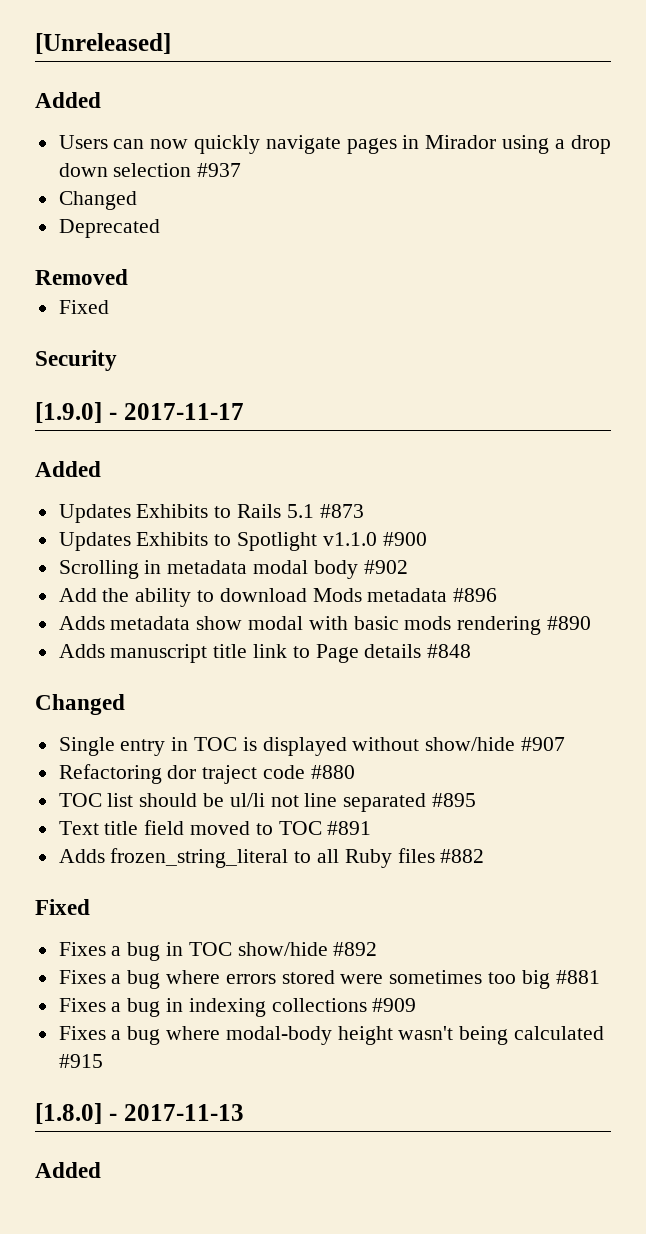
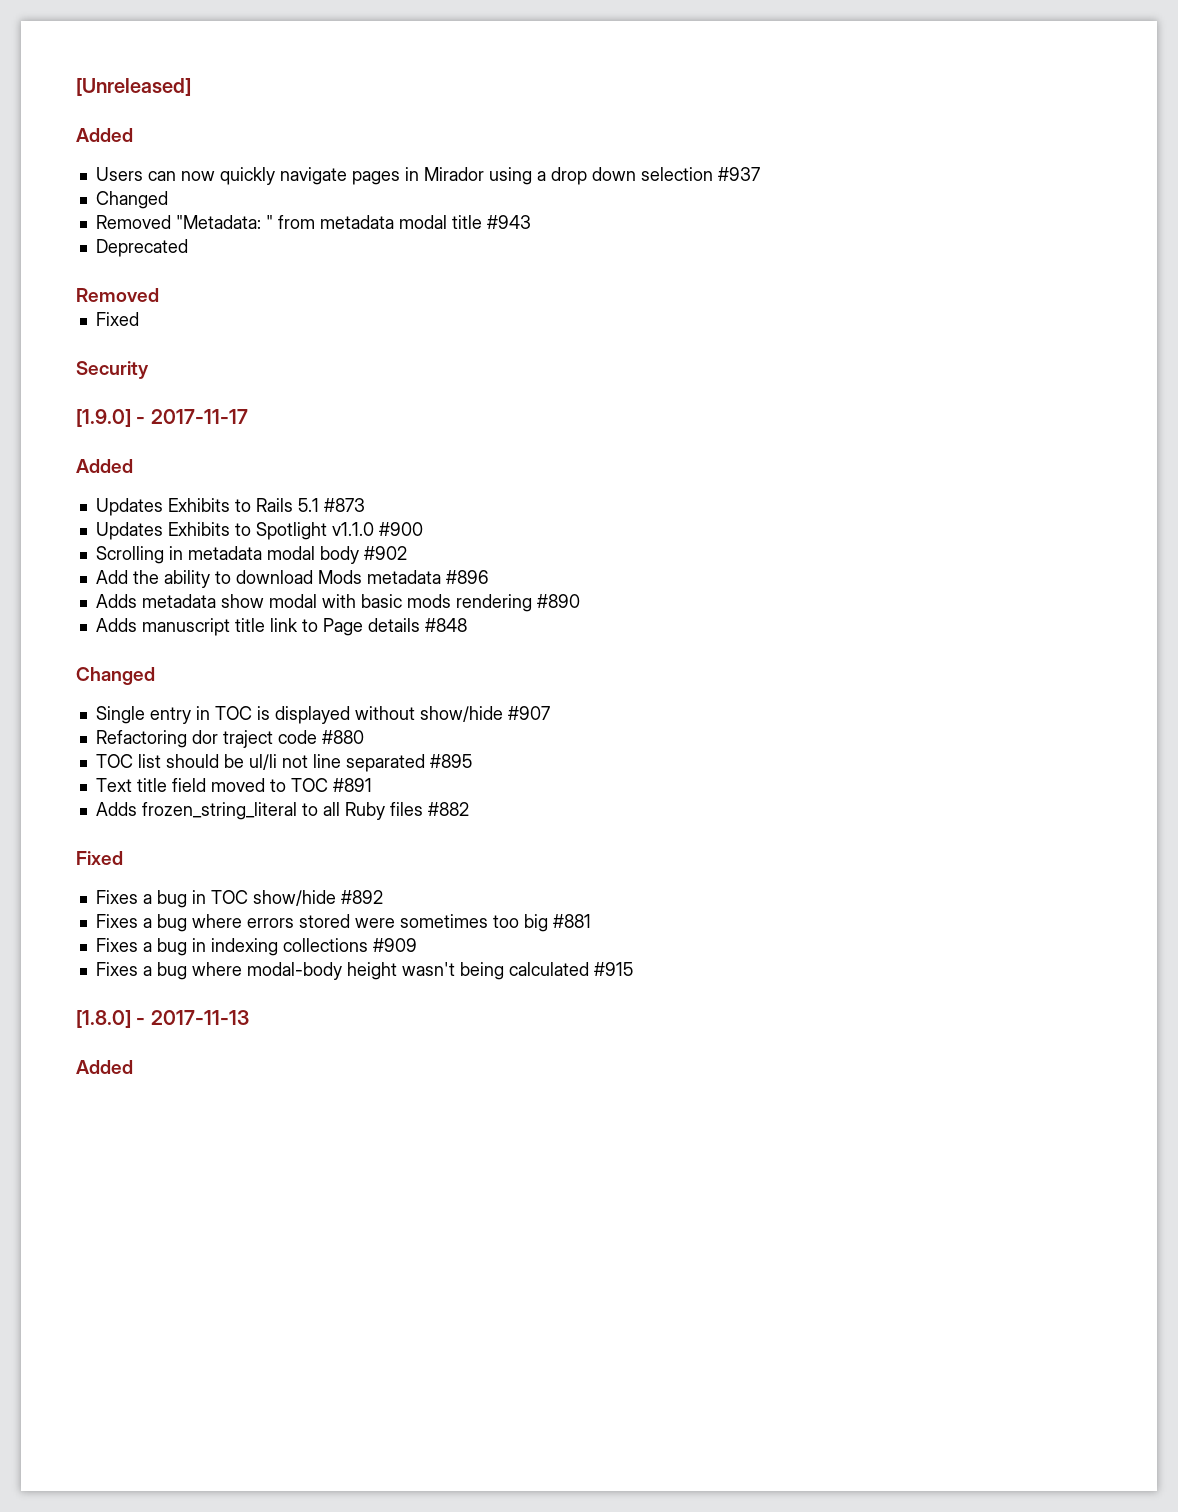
(137, 200) none -> [95,215,531,229] // Removed "Metadata: " from metadata modal title #943

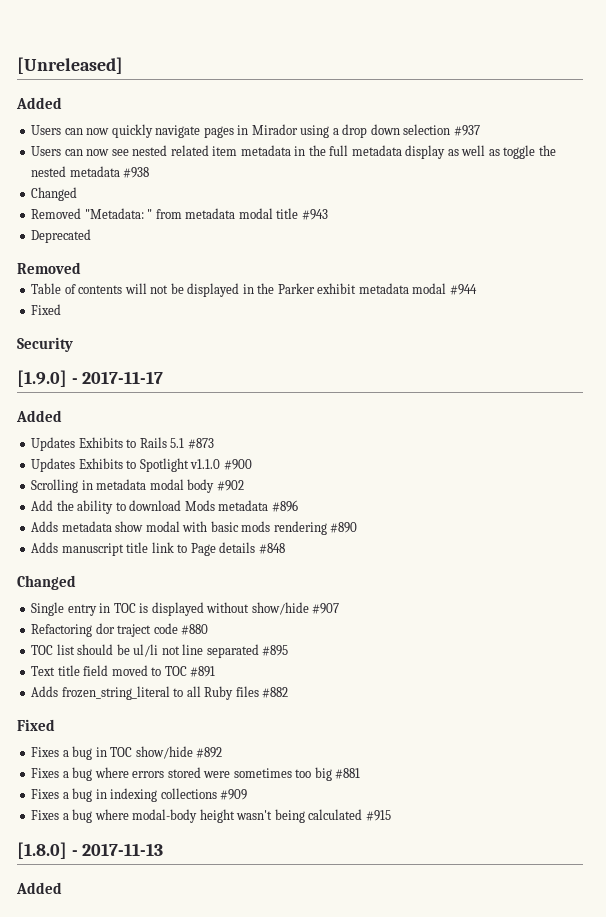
(760, 174) none -> [31,145,556,159] [31,166,150,178] // Users can now see nested related item metadata in the full metadata display as well as toggle the nested metadata #938
(159, 295) none -> [31,283,477,297] // Table of contents will not be displayed in the Parker exhibit metadata modal #944

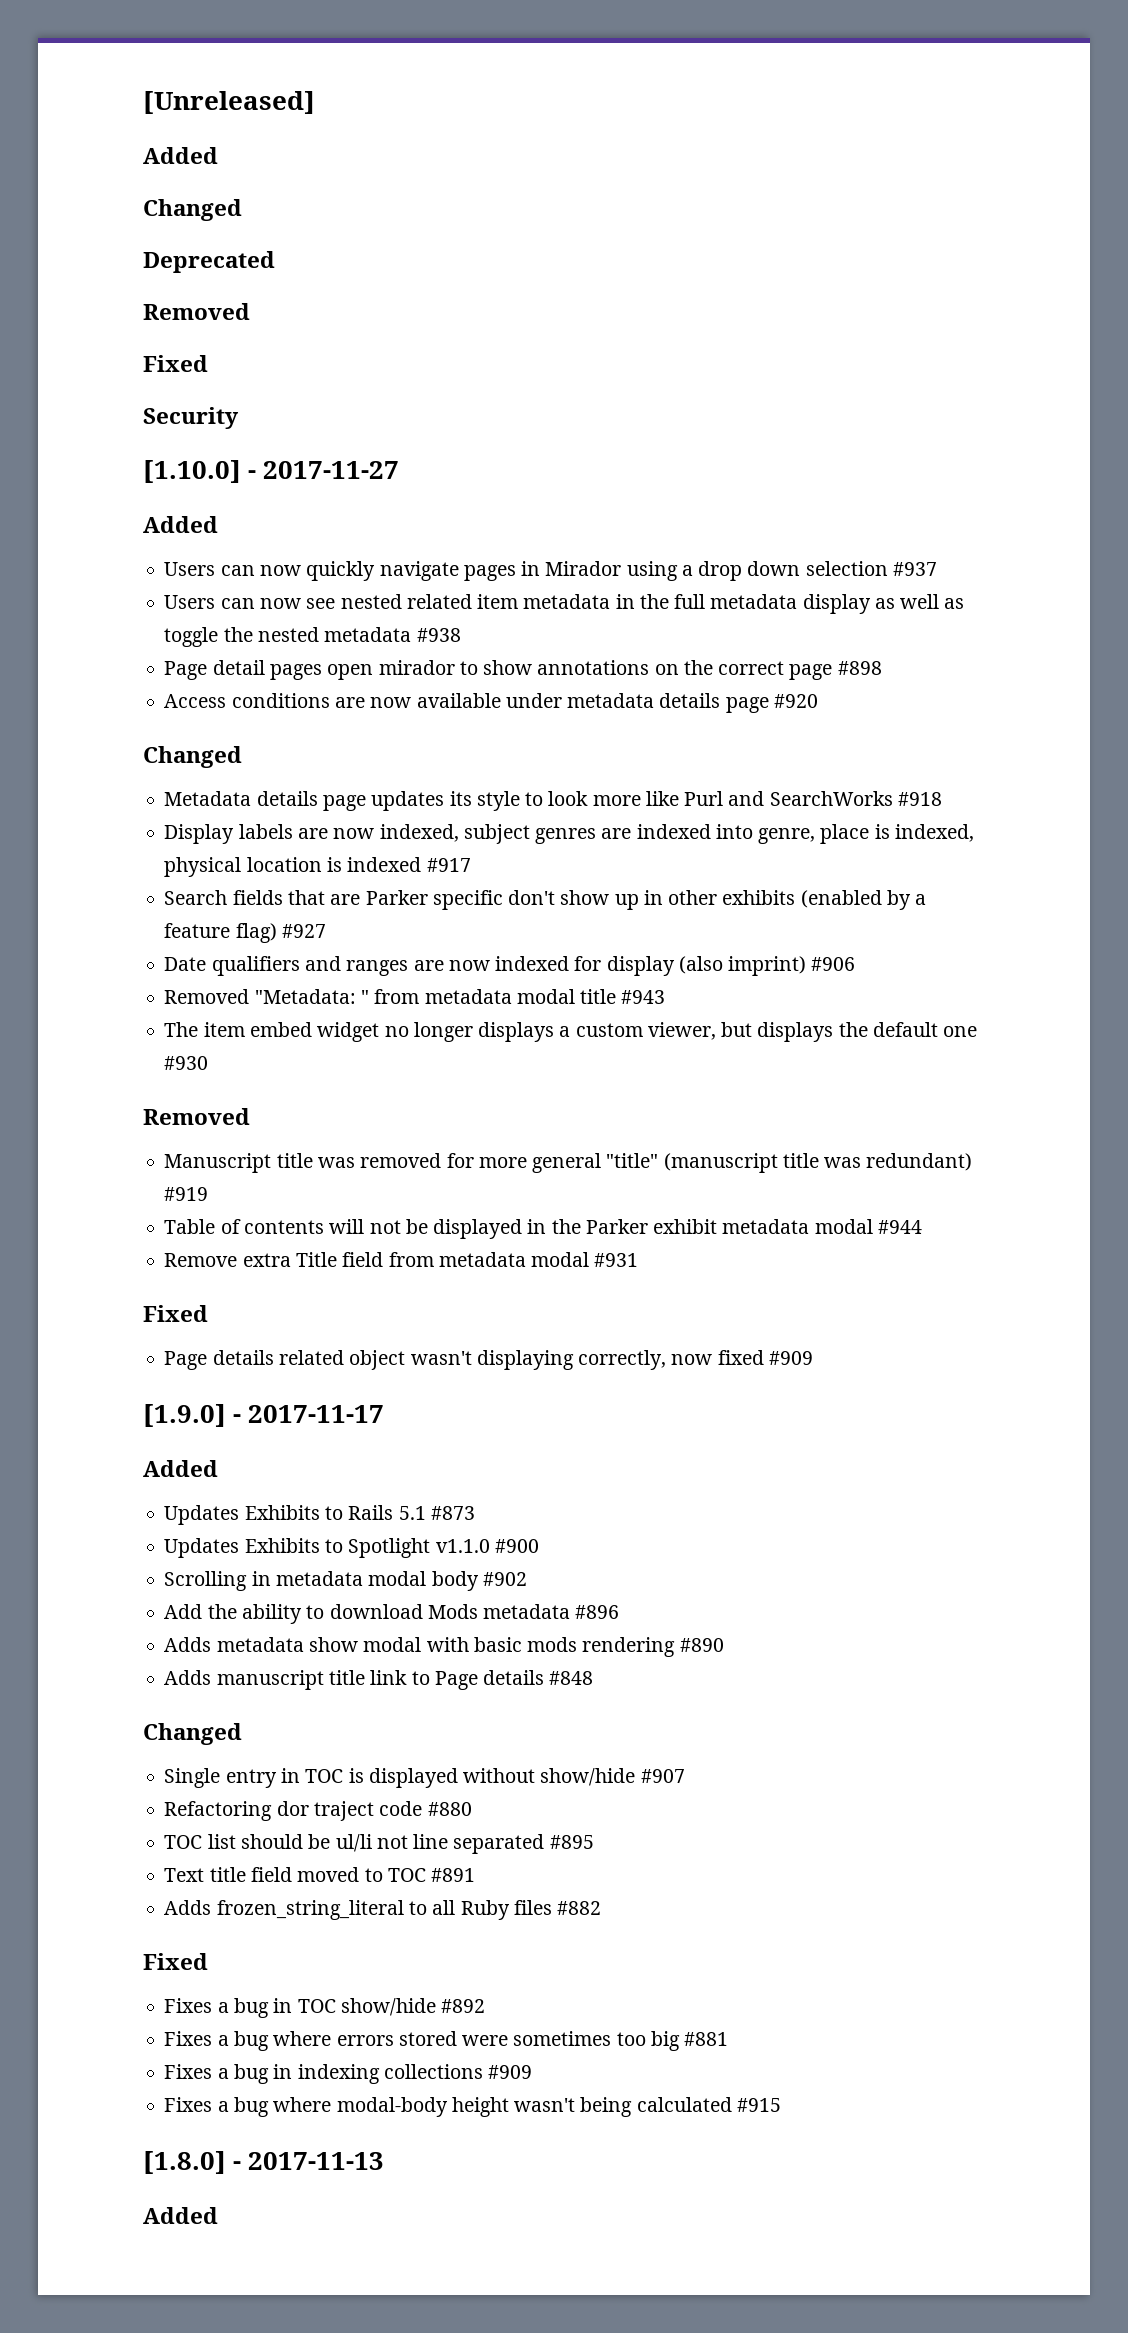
(62, 103) none -> [143,199,242,221] [143,251,275,273] [143,303,250,320] [143,355,208,372] [143,407,239,429] [143,460,400,483] [143,516,218,533] // Changed // Deprecated // Removed // Fixed // Security // [1.10.0] - 2017-11-27 // Added
[31,187,78,201] Changed -> [164,660,882,680] [164,693,818,713] [143,746,242,768] [164,791,942,811] [164,824,974,844] [164,857,471,877] [164,890,927,910] [164,923,326,943] [164,956,856,976] Page detail pages open mirador to show annotations on the correct page #898 // Access conditions are now available under metadata details page #920 // Changed // Metadata details page updates its style to look more like Purl and SearchWorks #918 // Display labels are now indexed, subject genres are indexed into genre, place is indexed, physical location is indexed #917 // Search fields that are Parker specific don't show up in other exhibits (enabled by a feature flag) #927 // Date qualifiers and ranges are now indexed for display (also imprint) #906
[31,229,92,243] [17,262,81,274] Deprecated // Removed -> [164,1022,978,1042] [164,1056,209,1070] [143,1108,250,1125] [164,1153,973,1173] [164,1187,209,1201] The item embed widget no longer displays a custom viewer, but displays the default one #930 // Removed // Manuscript title was removed for more general "title" (manuscript title was redundant) #919
[31,304,62,315] [17,337,73,352] Fixed // Security -> [164,1252,639,1267] [143,1305,208,1322] [164,1350,813,1370] Remove extra Title field from metadata modal #931 // Fixed // Page details related object wasn't displaying correctly, now fixed #909

